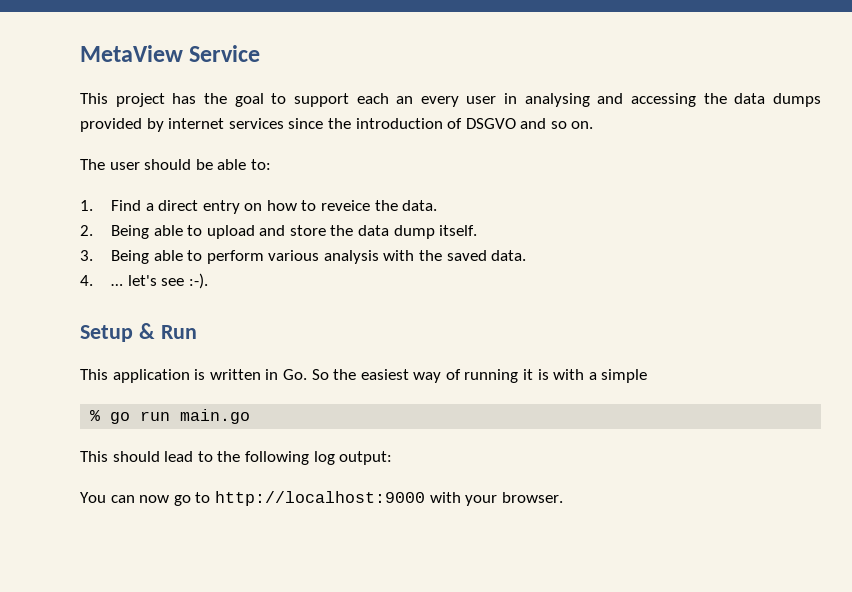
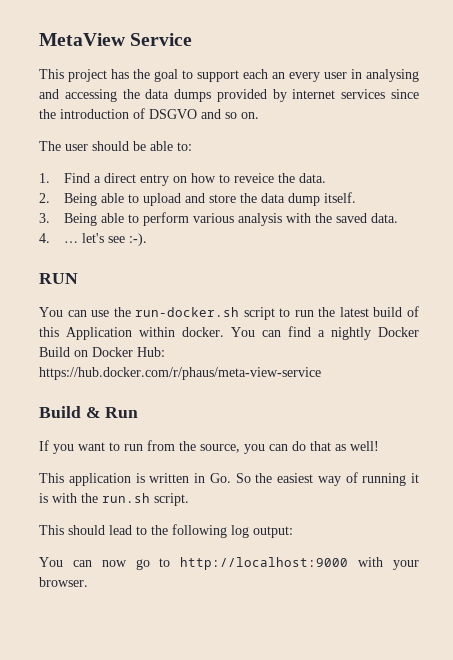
[80,323,197,342] Setup & Run -> [39,273,78,284] [39,306,419,320] [39,326,419,340] [39,347,165,357] [39,367,321,380] [39,406,139,418] [39,440,379,454] RUN // You can use the run-docker.sh script to run the latest build of this Application within docker. You can find a nightly Docker Build on Docker Hub: https://hub.docker.com/r/phaus/meta-view-service // Build & Run // If you want to run from the source, you can do that as well!
[588,369,648,383] [90,409,251,424] a simple // % go run main.go -> [81,493,189,506] the run.sh script.

